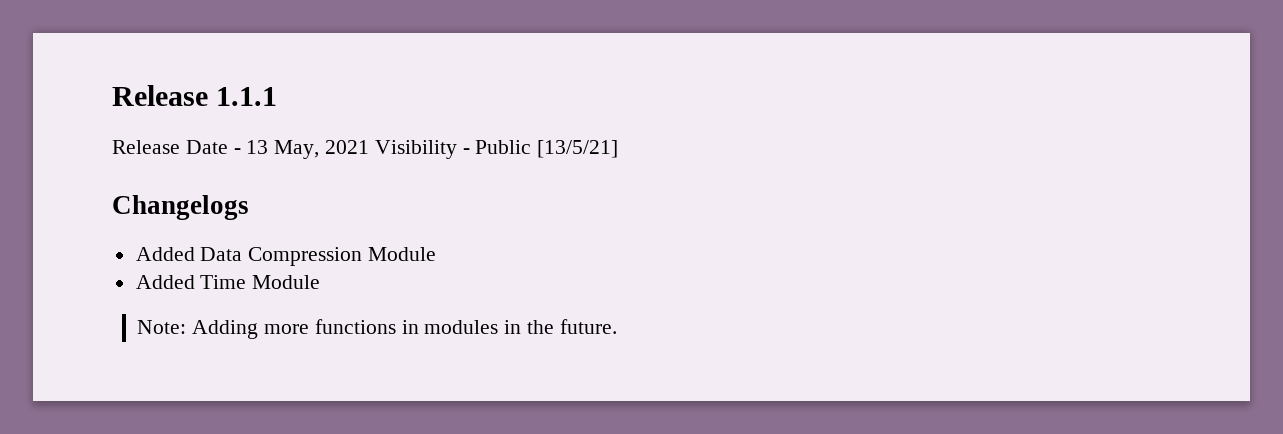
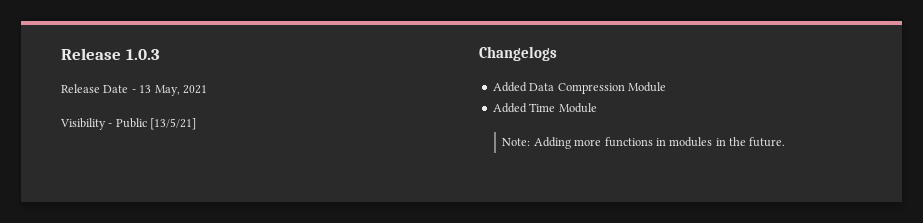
[112,85,278,106] Release 1.1.1 -> [61,48,160,60] Release 1.0.3
(370, 147) none -> (207, 89) //

